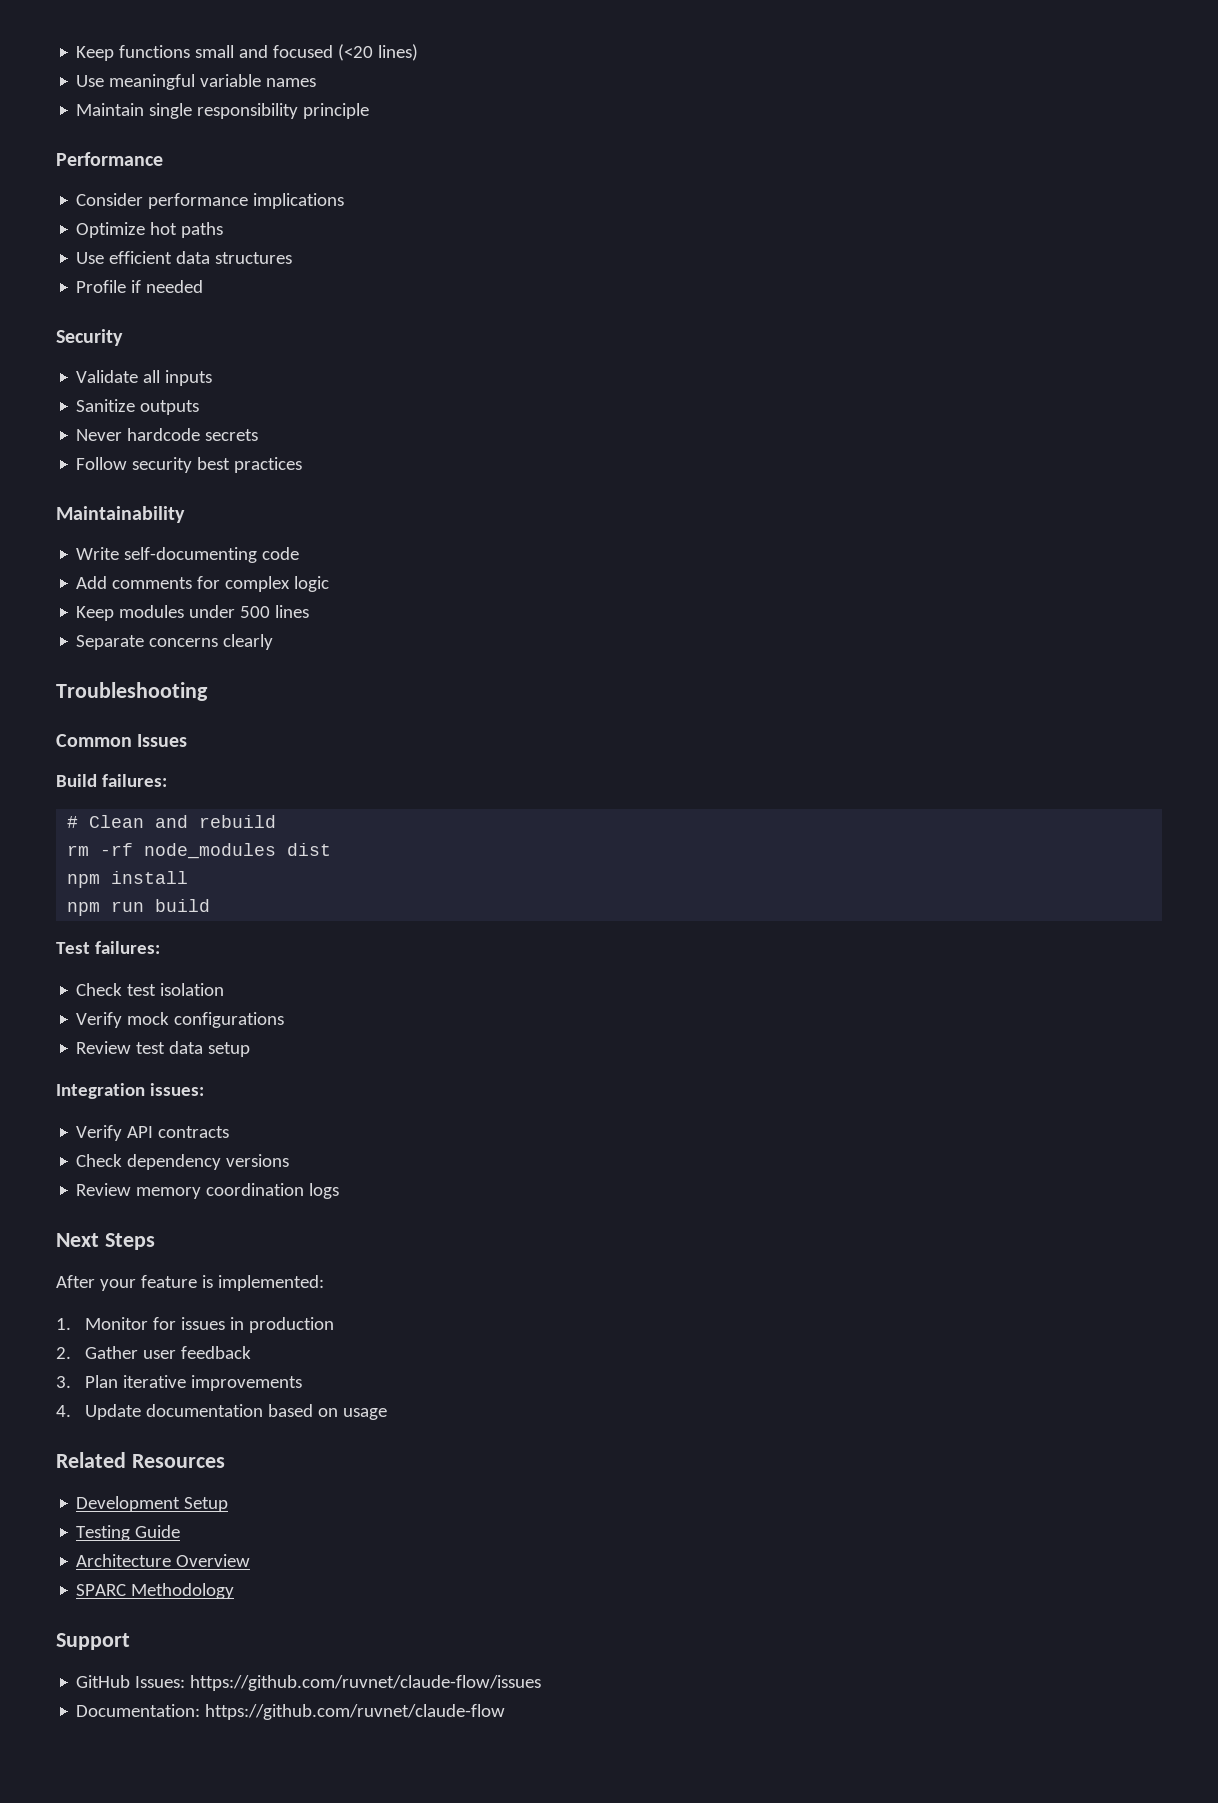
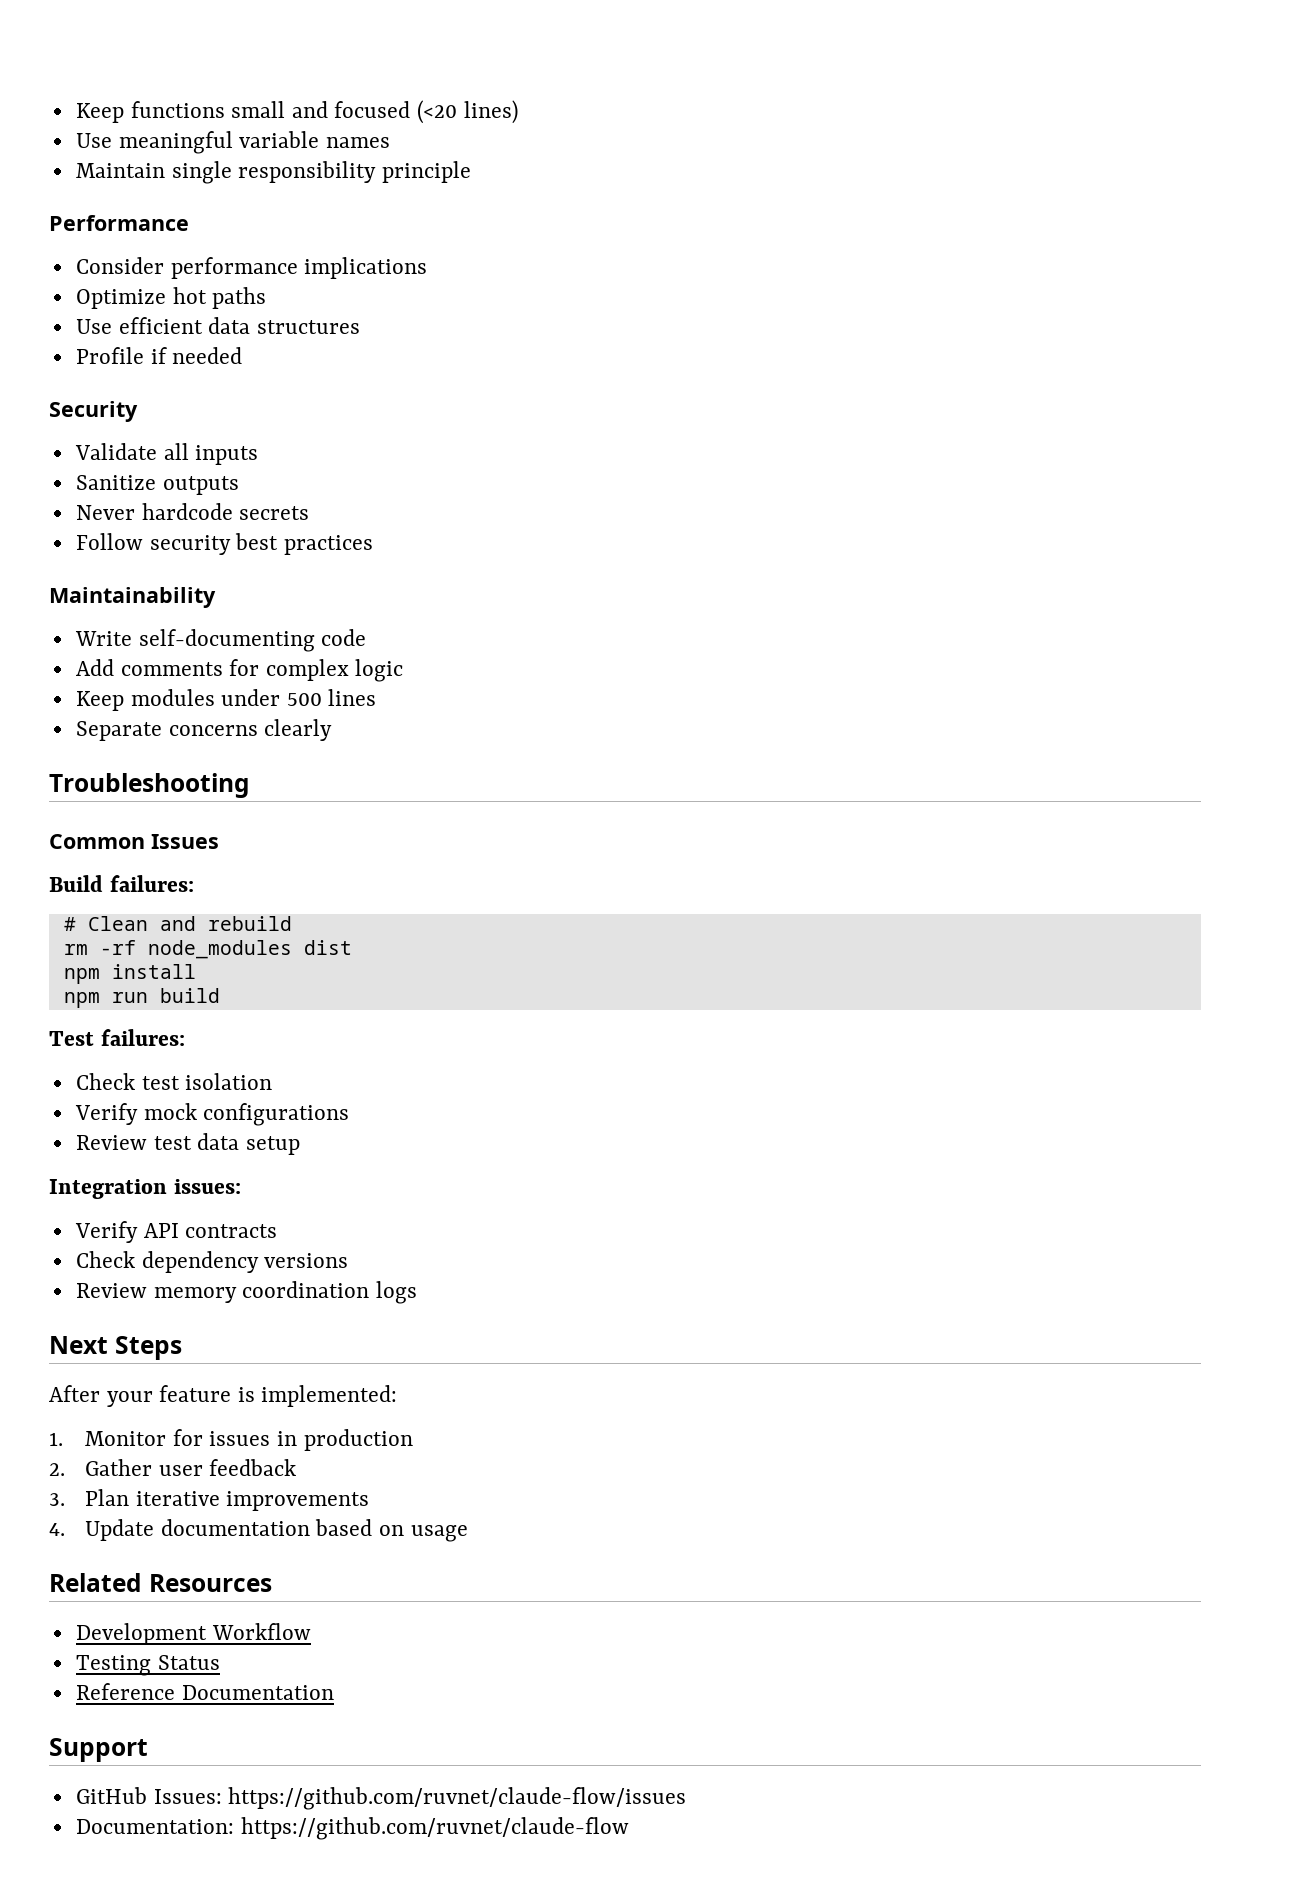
[184,1497,229,1512] Setup -> [211,1623,311,1640] Workflow
[135,1525,181,1538] [76,1554,251,1567] [76,1583,235,1599] Guide // Architecture Overview // SPARC Methodology -> [157,1655,220,1670] [75,1683,334,1700] Status // Reference Documentation

